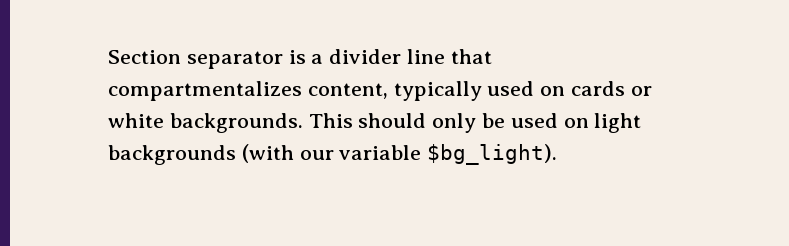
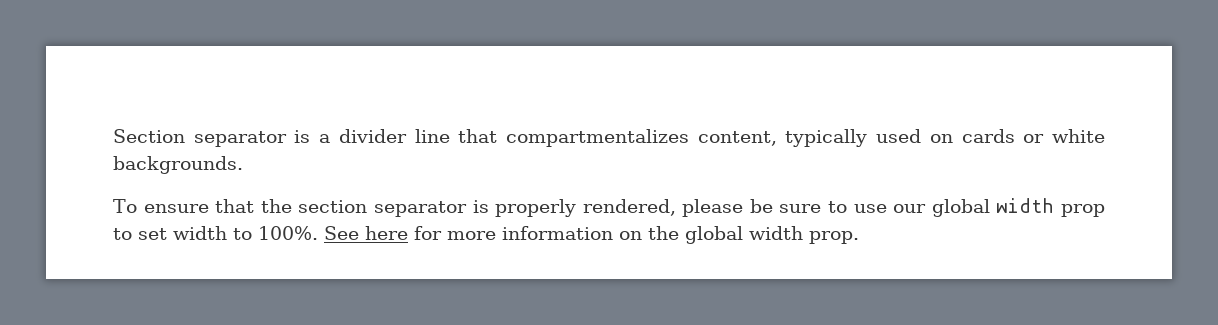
[308,113,642,133] [108,144,558,165] This should only be used on light backgrounds (with our variable $bg_light). -> [113,198,1106,217] [113,226,859,244] // To ensure that the section separator is properly rendered, please be sure to use our global width prop to set width to 100%. See here for more information on the global width prop.

